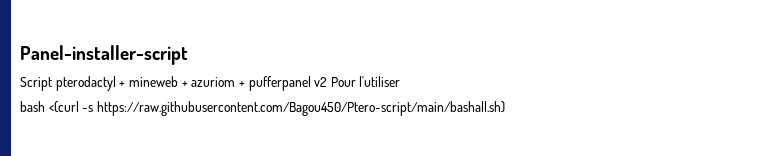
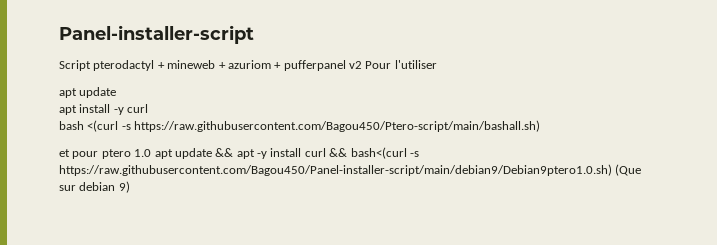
[20,101,505,116] bash <(curl -s https://raw.githubusercontent.com/Bagou450/Ptero-script/main/bashall.sh) -> [59,87,117,98] [59,104,149,115] [59,120,541,132] [59,147,419,159] [59,164,642,176] [59,181,130,193] apt update // apt install -y curl // bash <(curl -s https://raw.githubusercontent.com/Bagou450/Ptero-script/main/bashall.sh) // et pour ptero 1.0 apt update && apt -y install curl && bash<(curl -s https://raw.githubusercontent.com/Bagou450/Panel-installer-script/main/debian9/Debian9ptero1.0.sh) (Que sur debian 9)

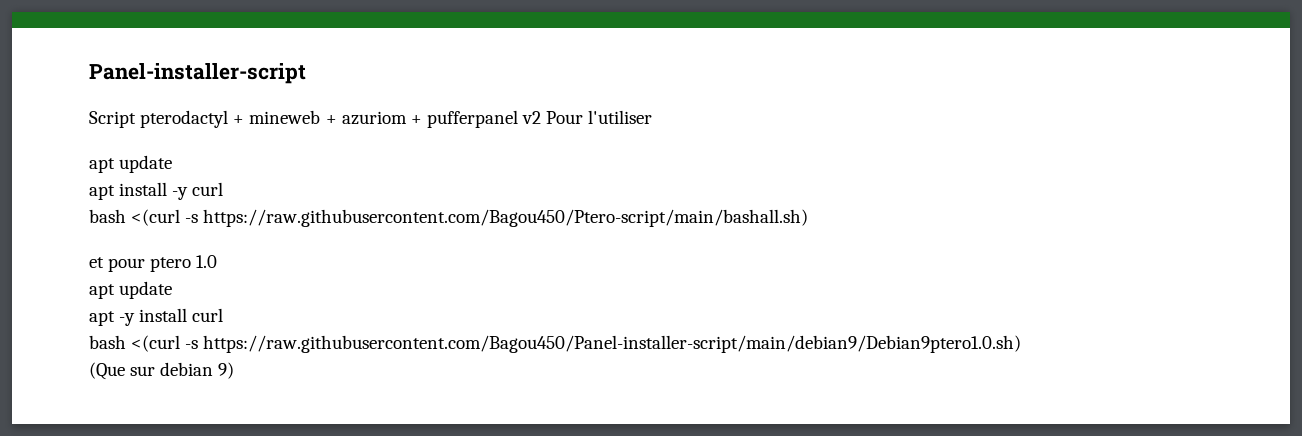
[154,148,234,159] apt update && -> [89,281,173,299] // apt update //
[329,147,407,159] && bash<(curl -> [89,335,181,352] // bash <(curl
(612, 170) none -> (1022, 344) //

